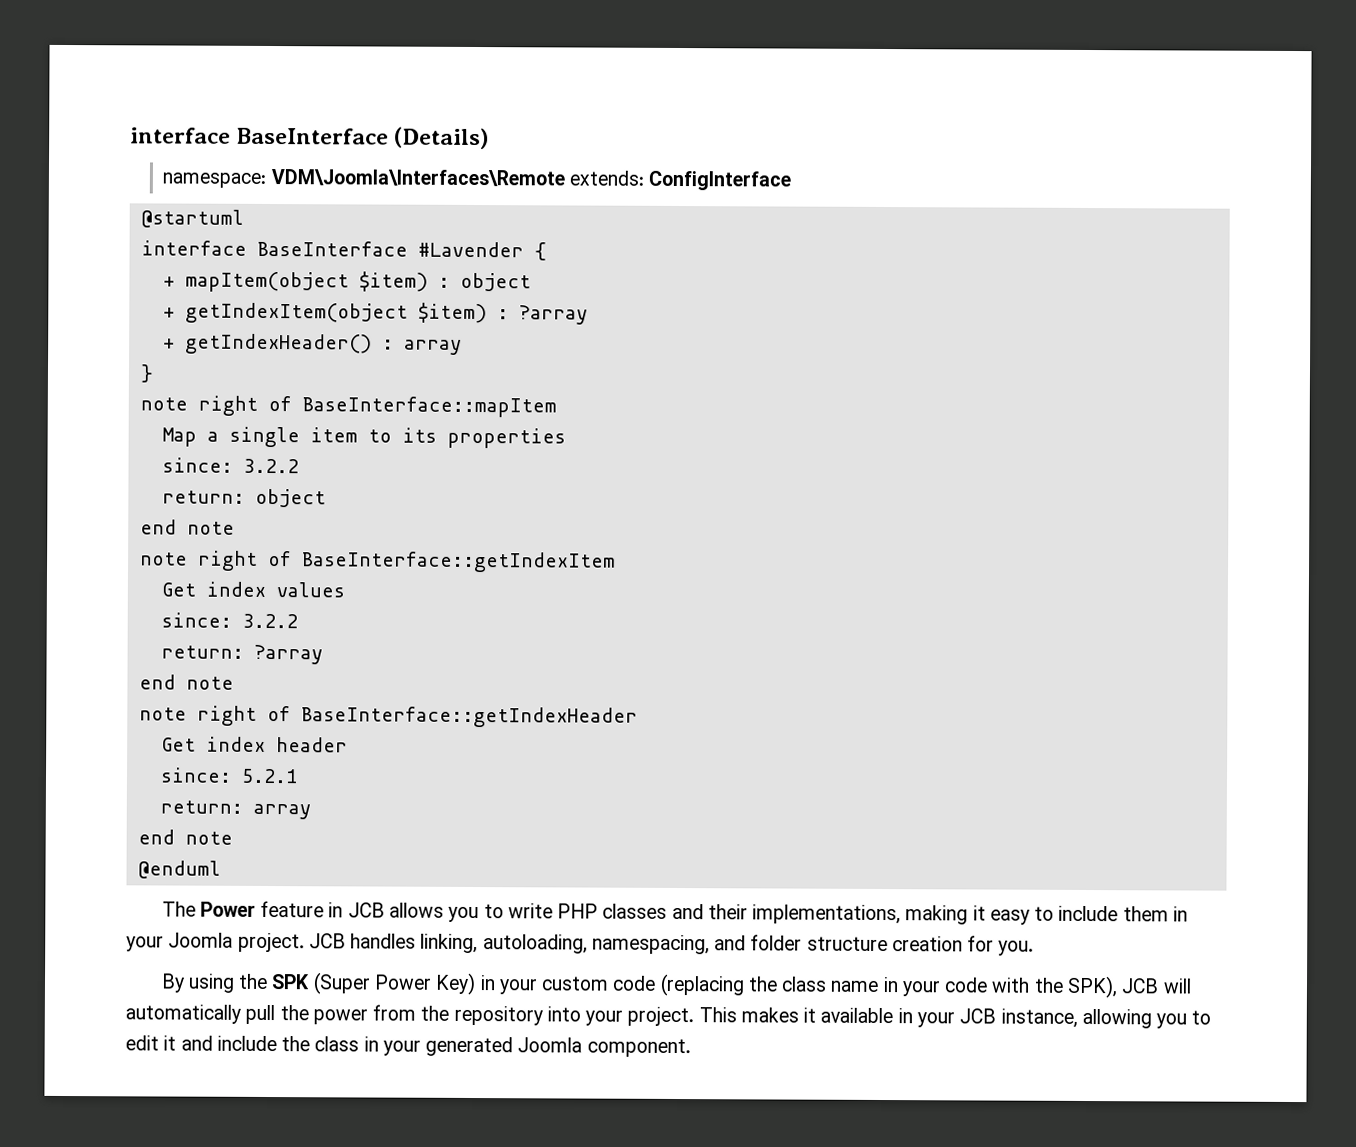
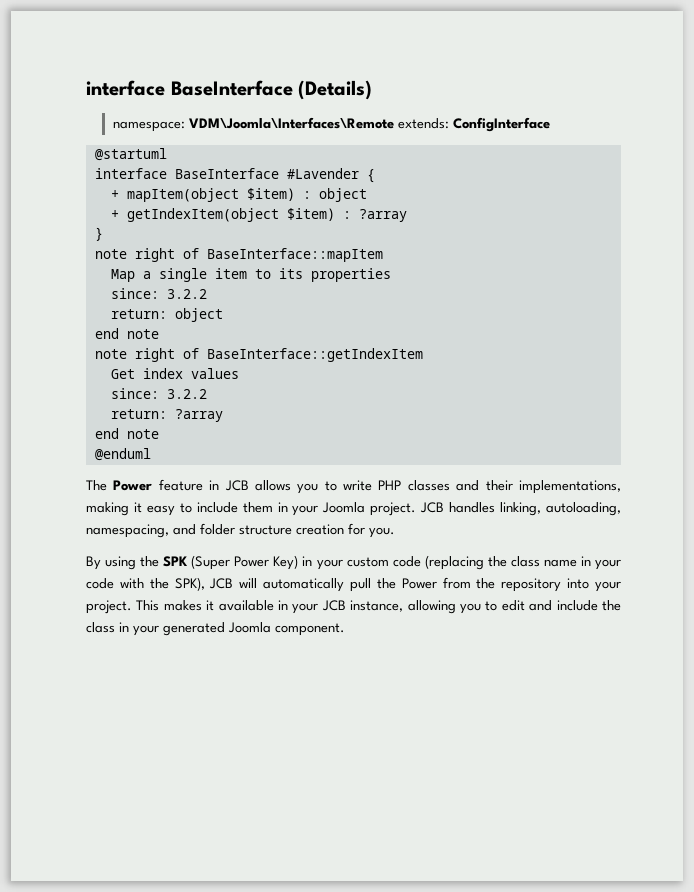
[162,333,462,355] // + getIndexHeader() : array -> (407, 215) none
[138,705,638,728] [160,736,348,753] [159,767,298,784] [159,800,311,820] [137,829,233,845] // note right of BaseInterface::getIndexHeader // Get index header // since: 5.2.1 // return: array // end note -> (159, 434) none
[312,1009,368,1025] power -> [401,578,437,589] Power
[163,1035,177,1051] it -> (525, 605) none

